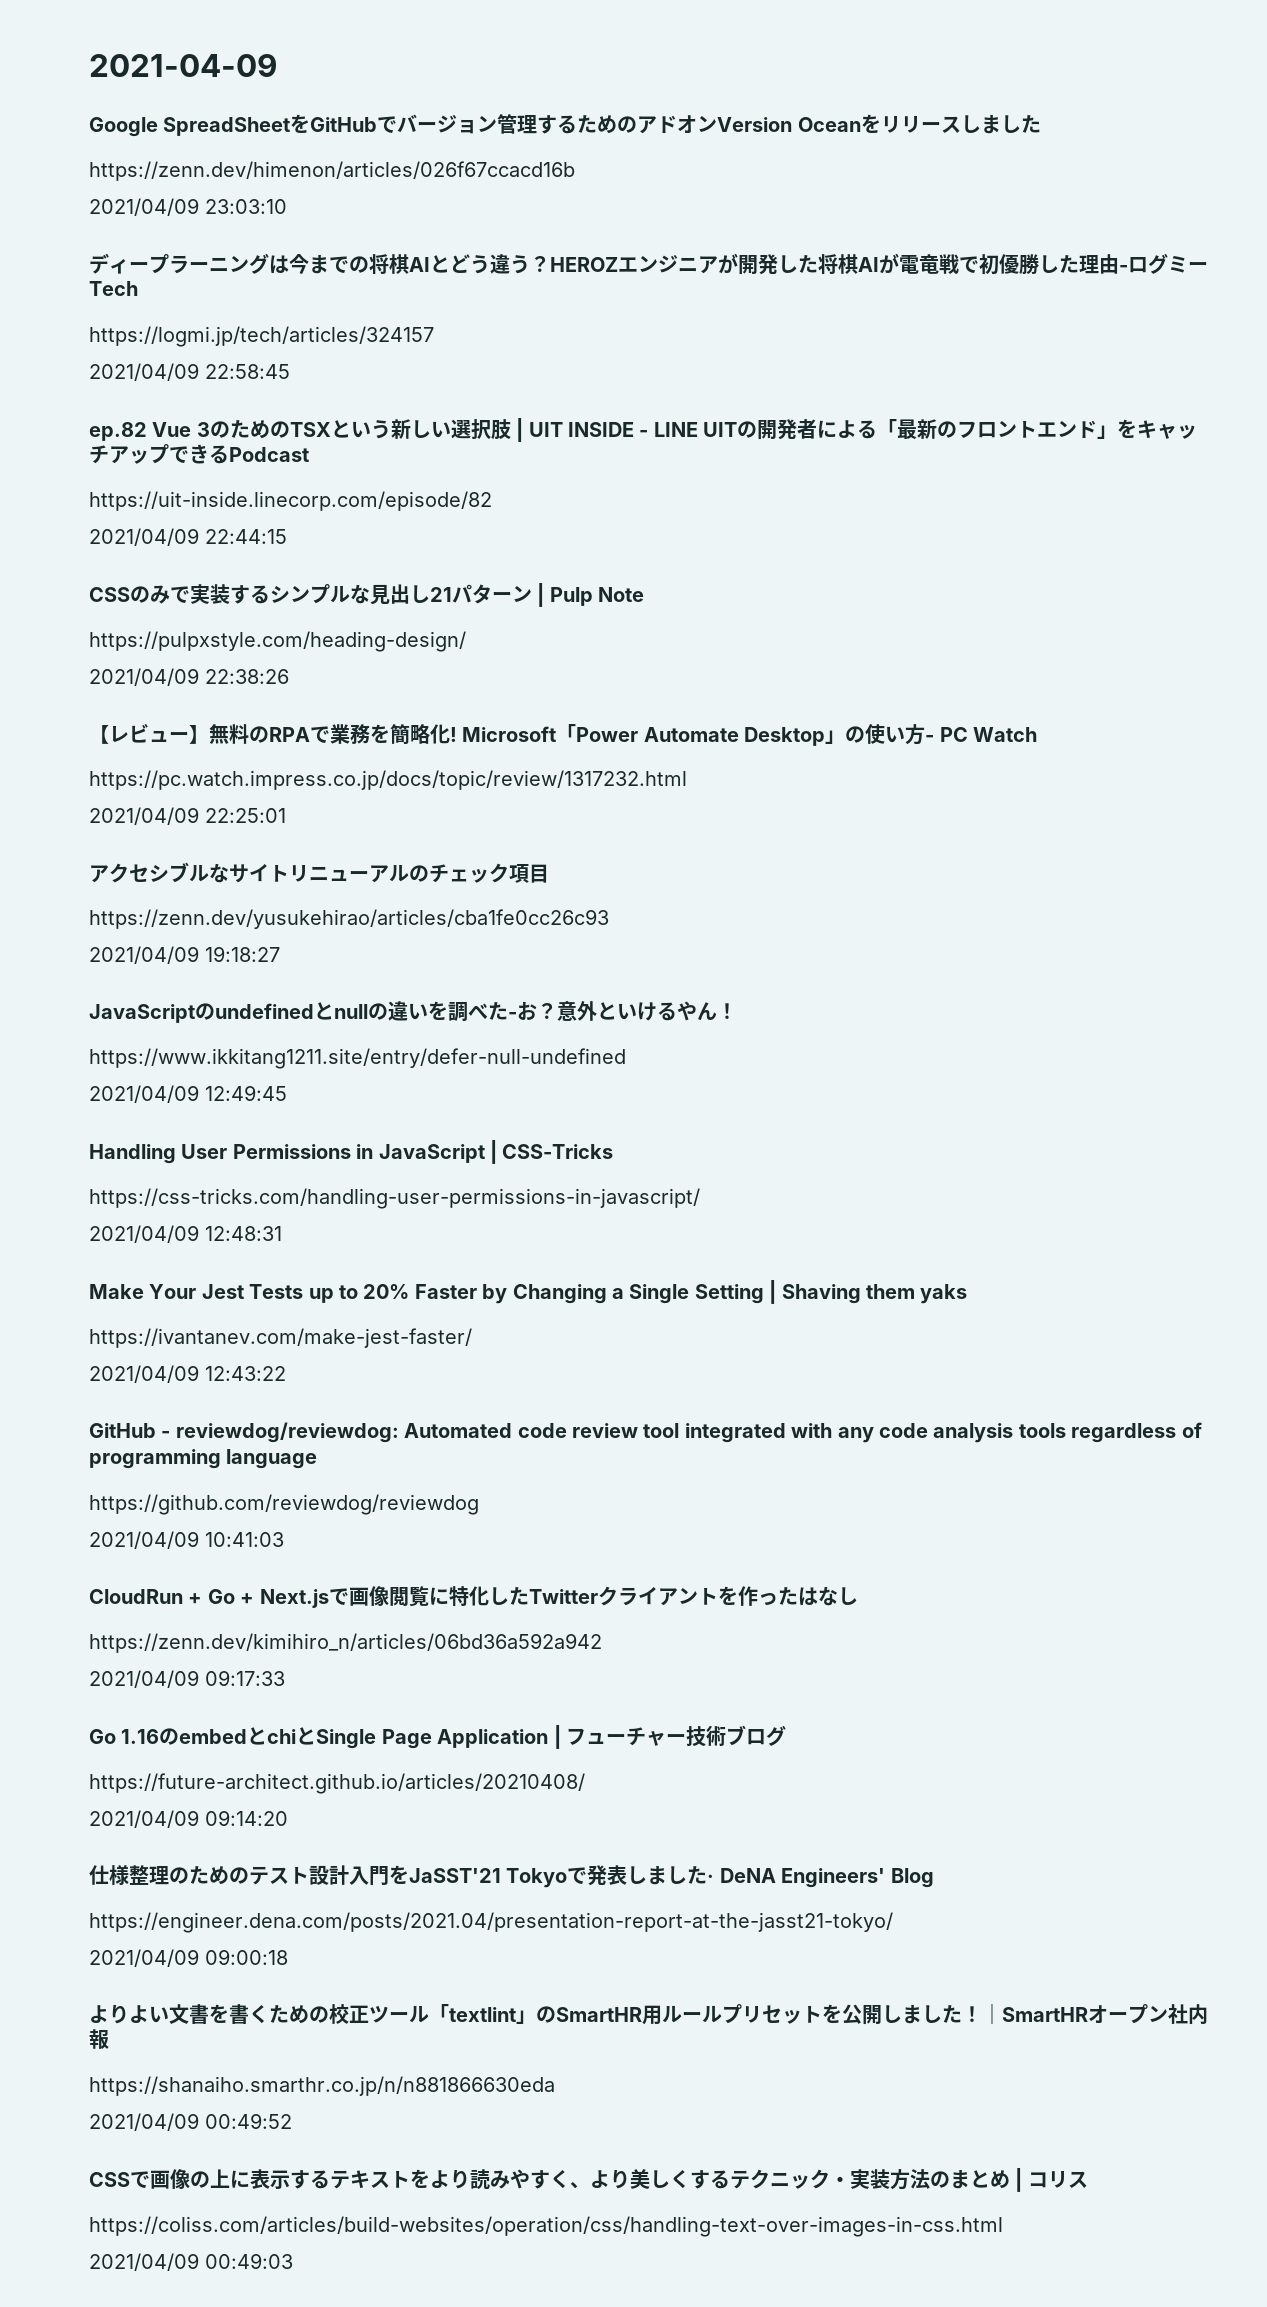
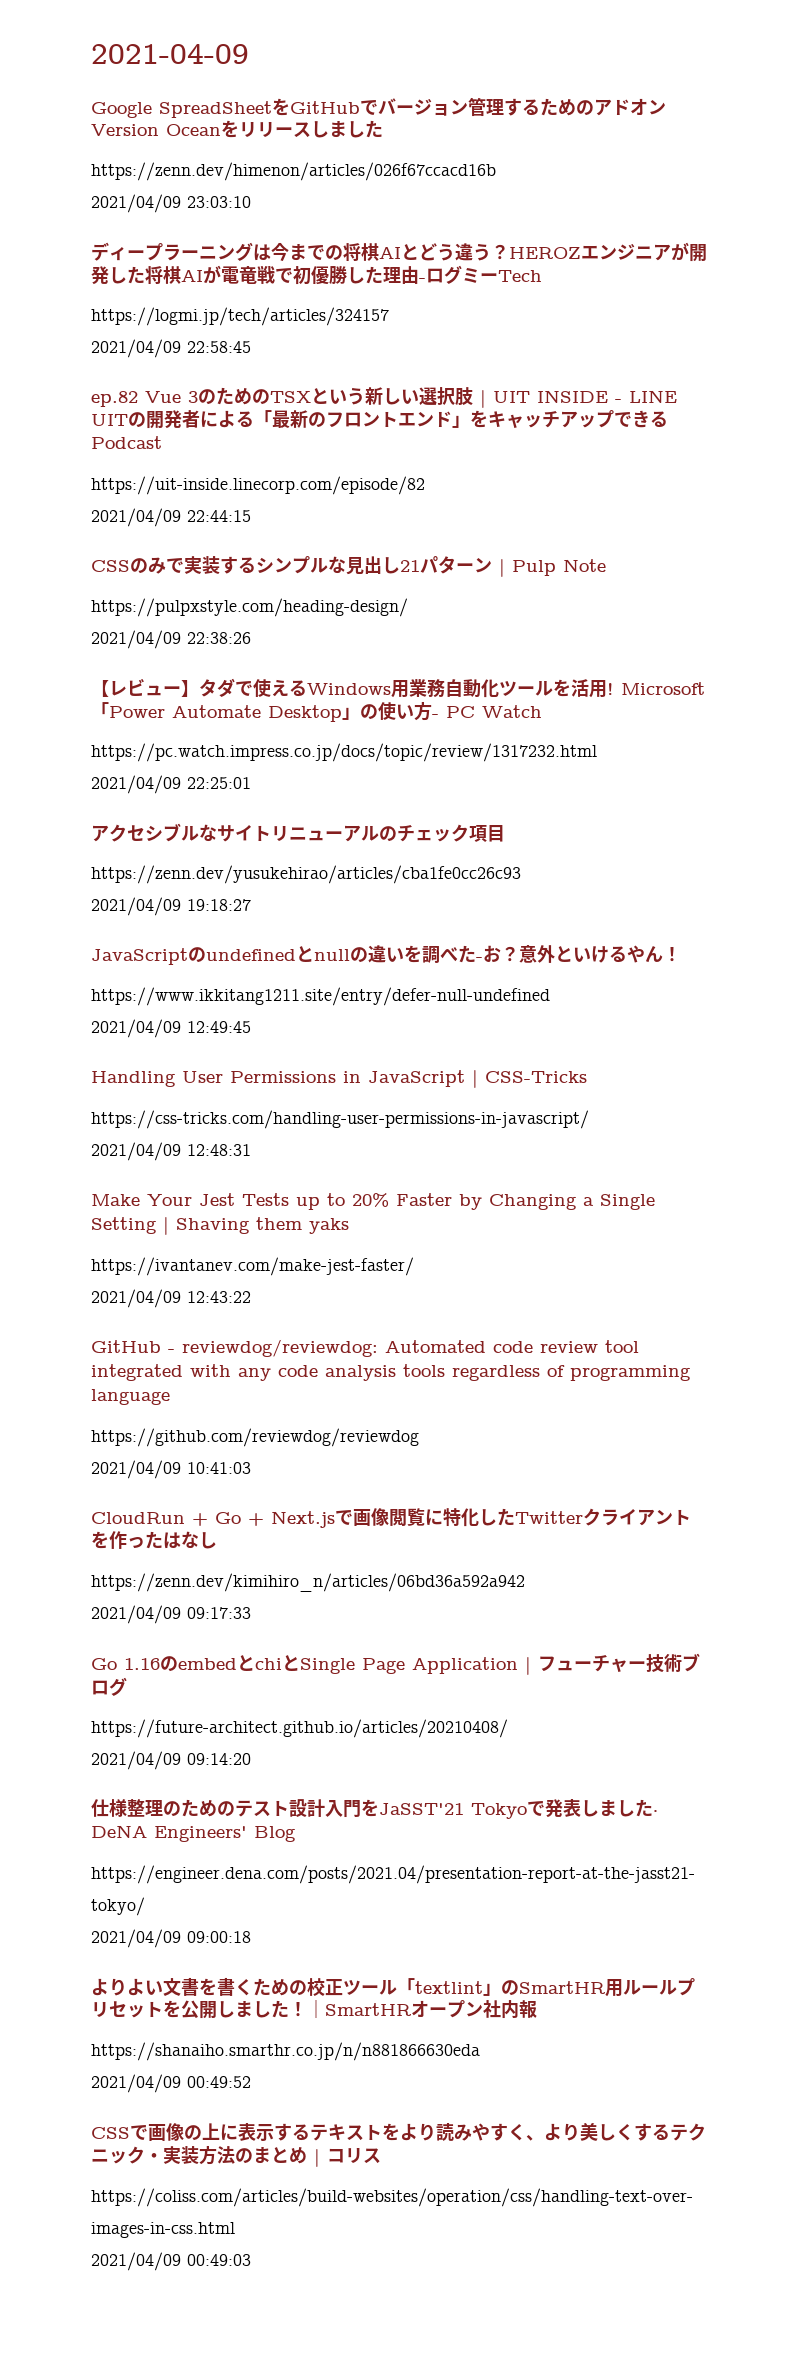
[209,723,450,745] 無料のRPAで業務を簡略化 -> [199,678,607,698] タダで使えるWindows用業務自動化ツールを活用

